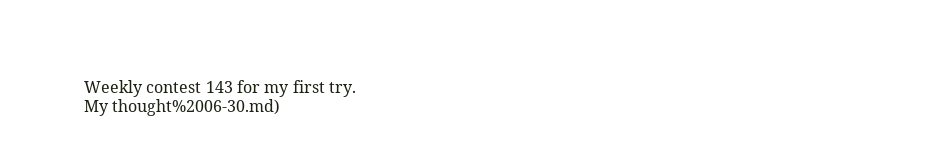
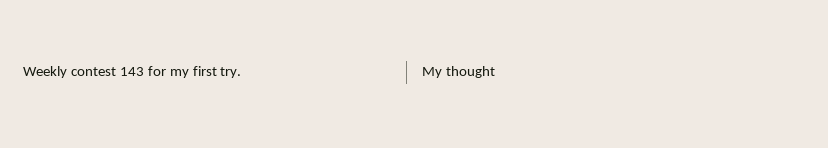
[112,99,281,116] thought%2006-30.md) -> [445,66,495,78] thought

